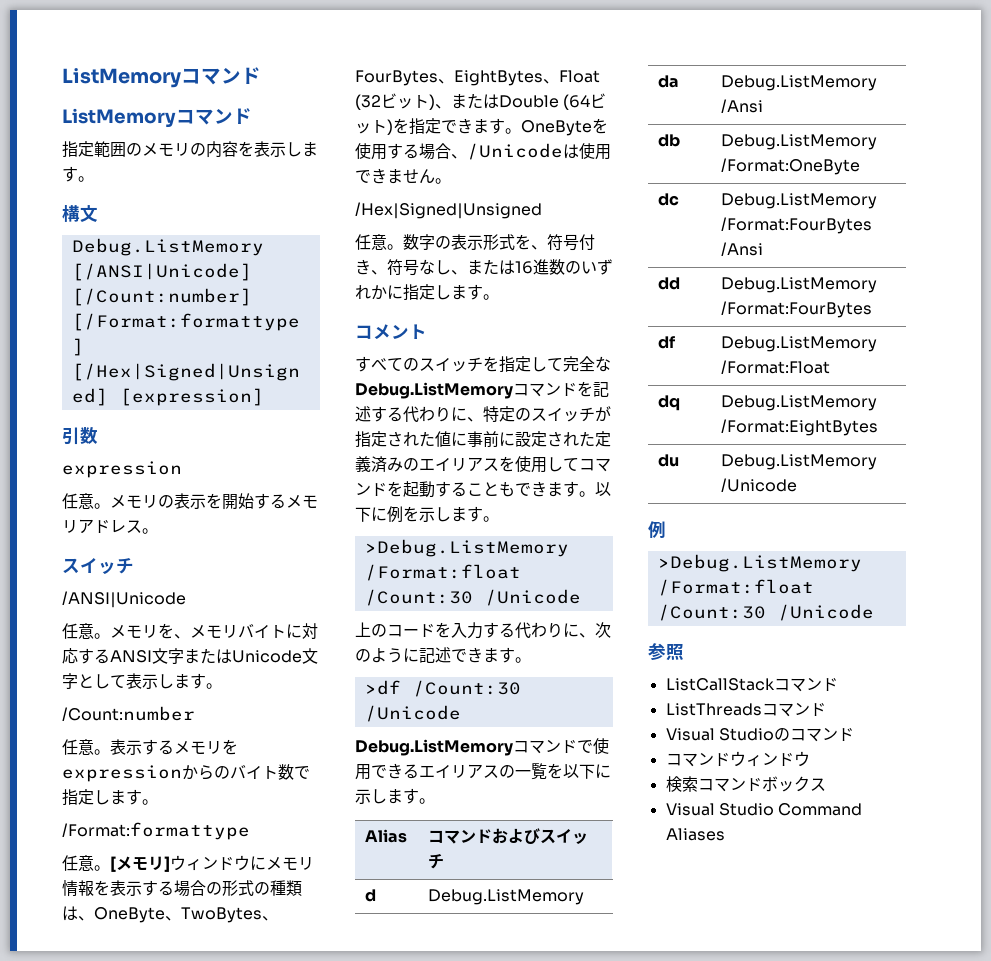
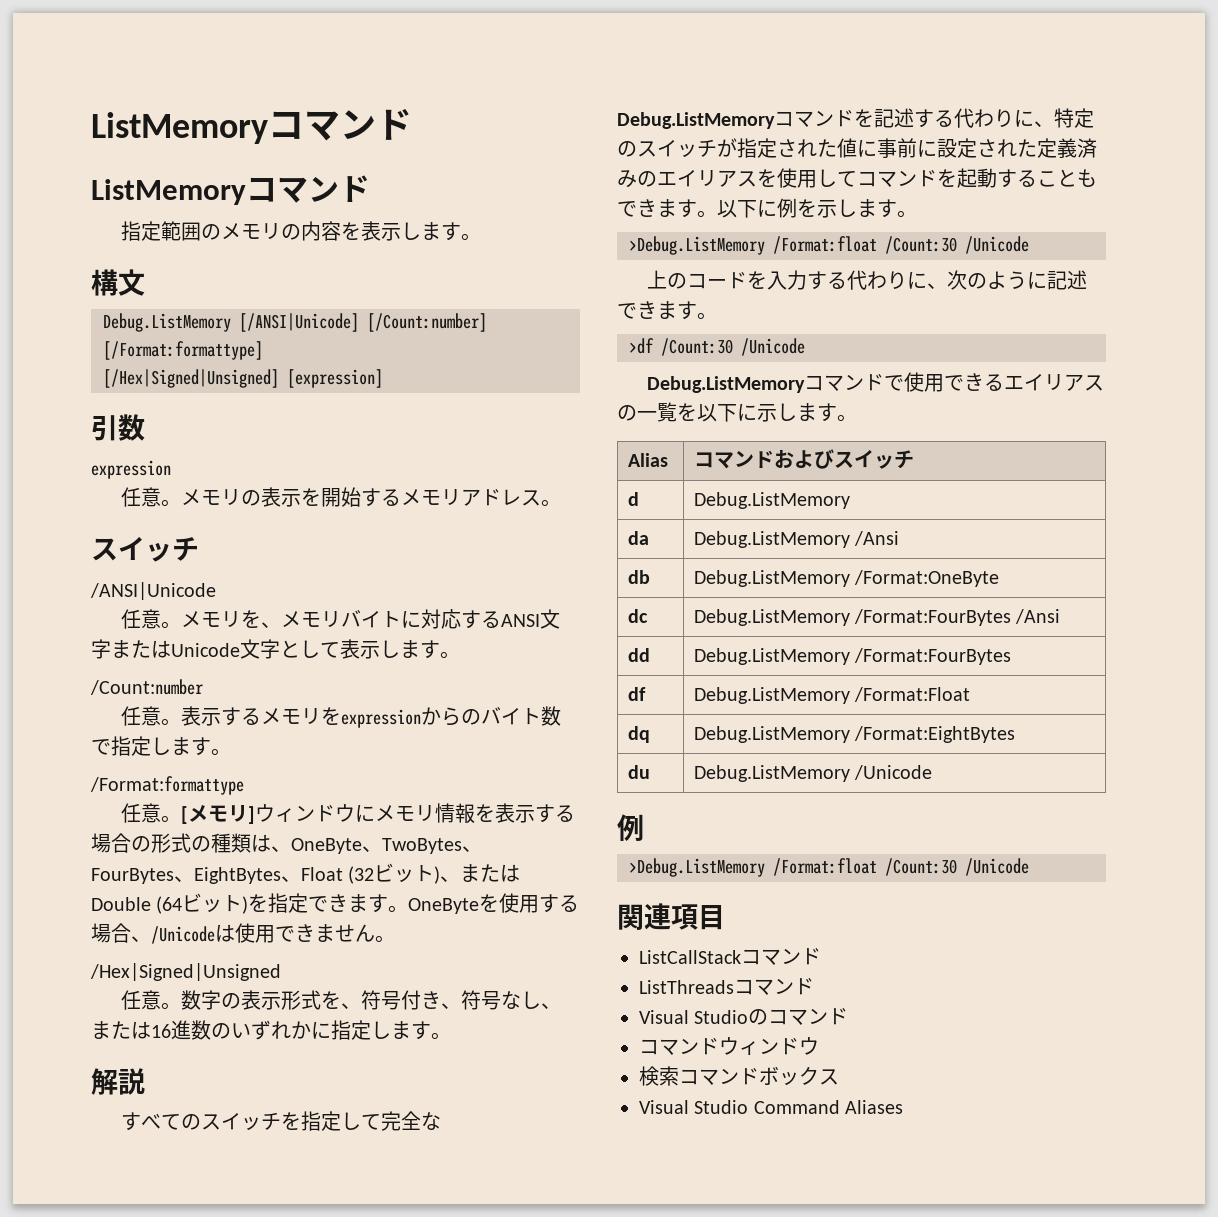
[355,324,427,339] コメント -> [91,1068,145,1095] 解説
[648,643,684,661] 参照 -> [617,903,725,930] 関連項目

